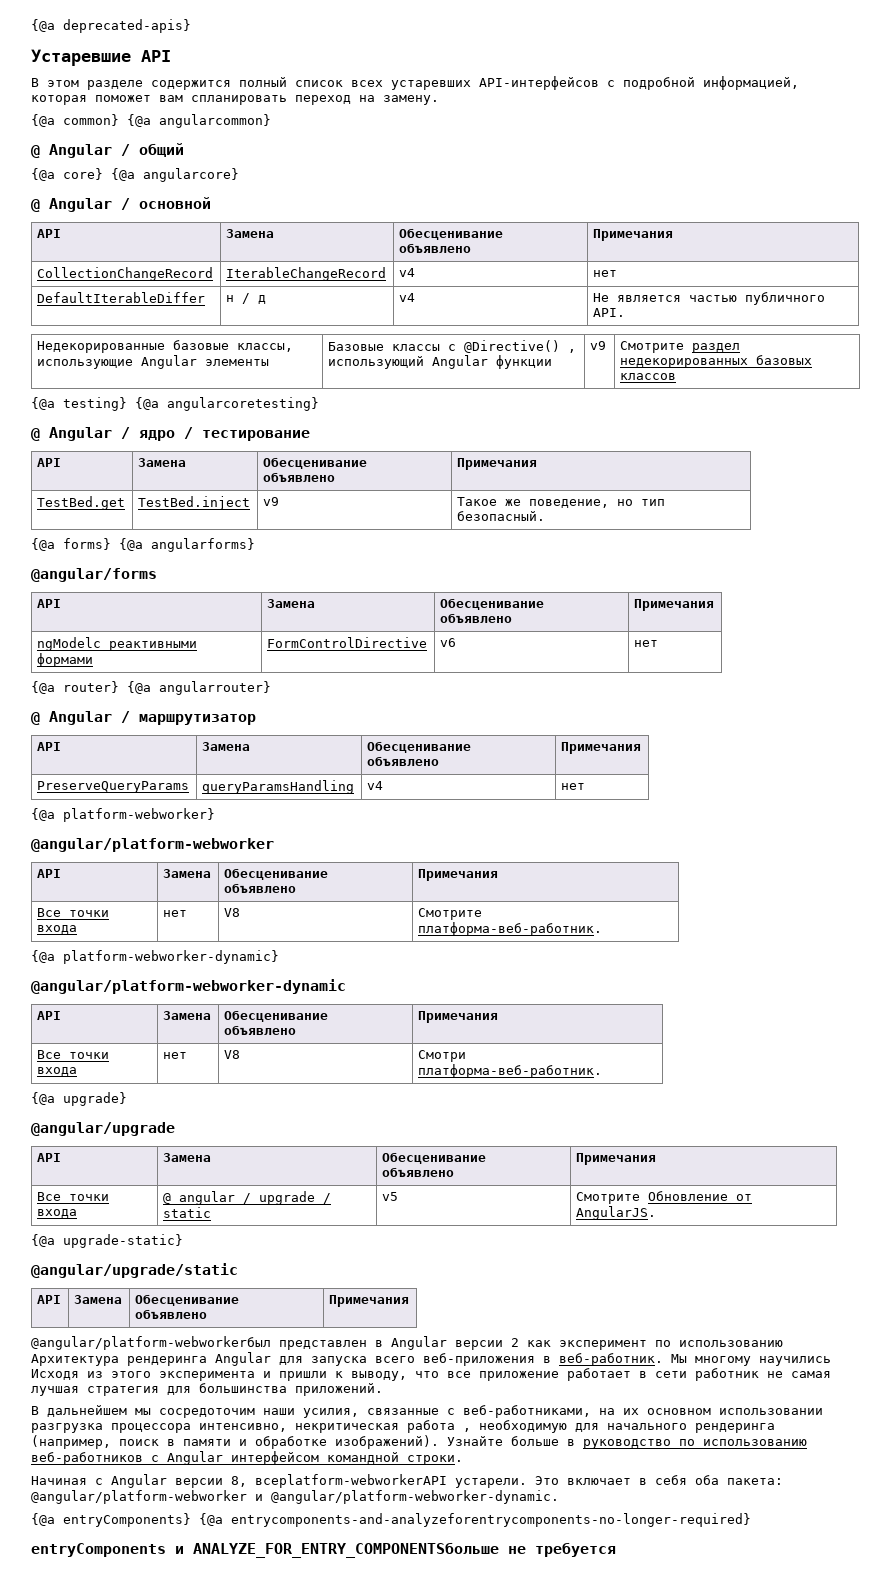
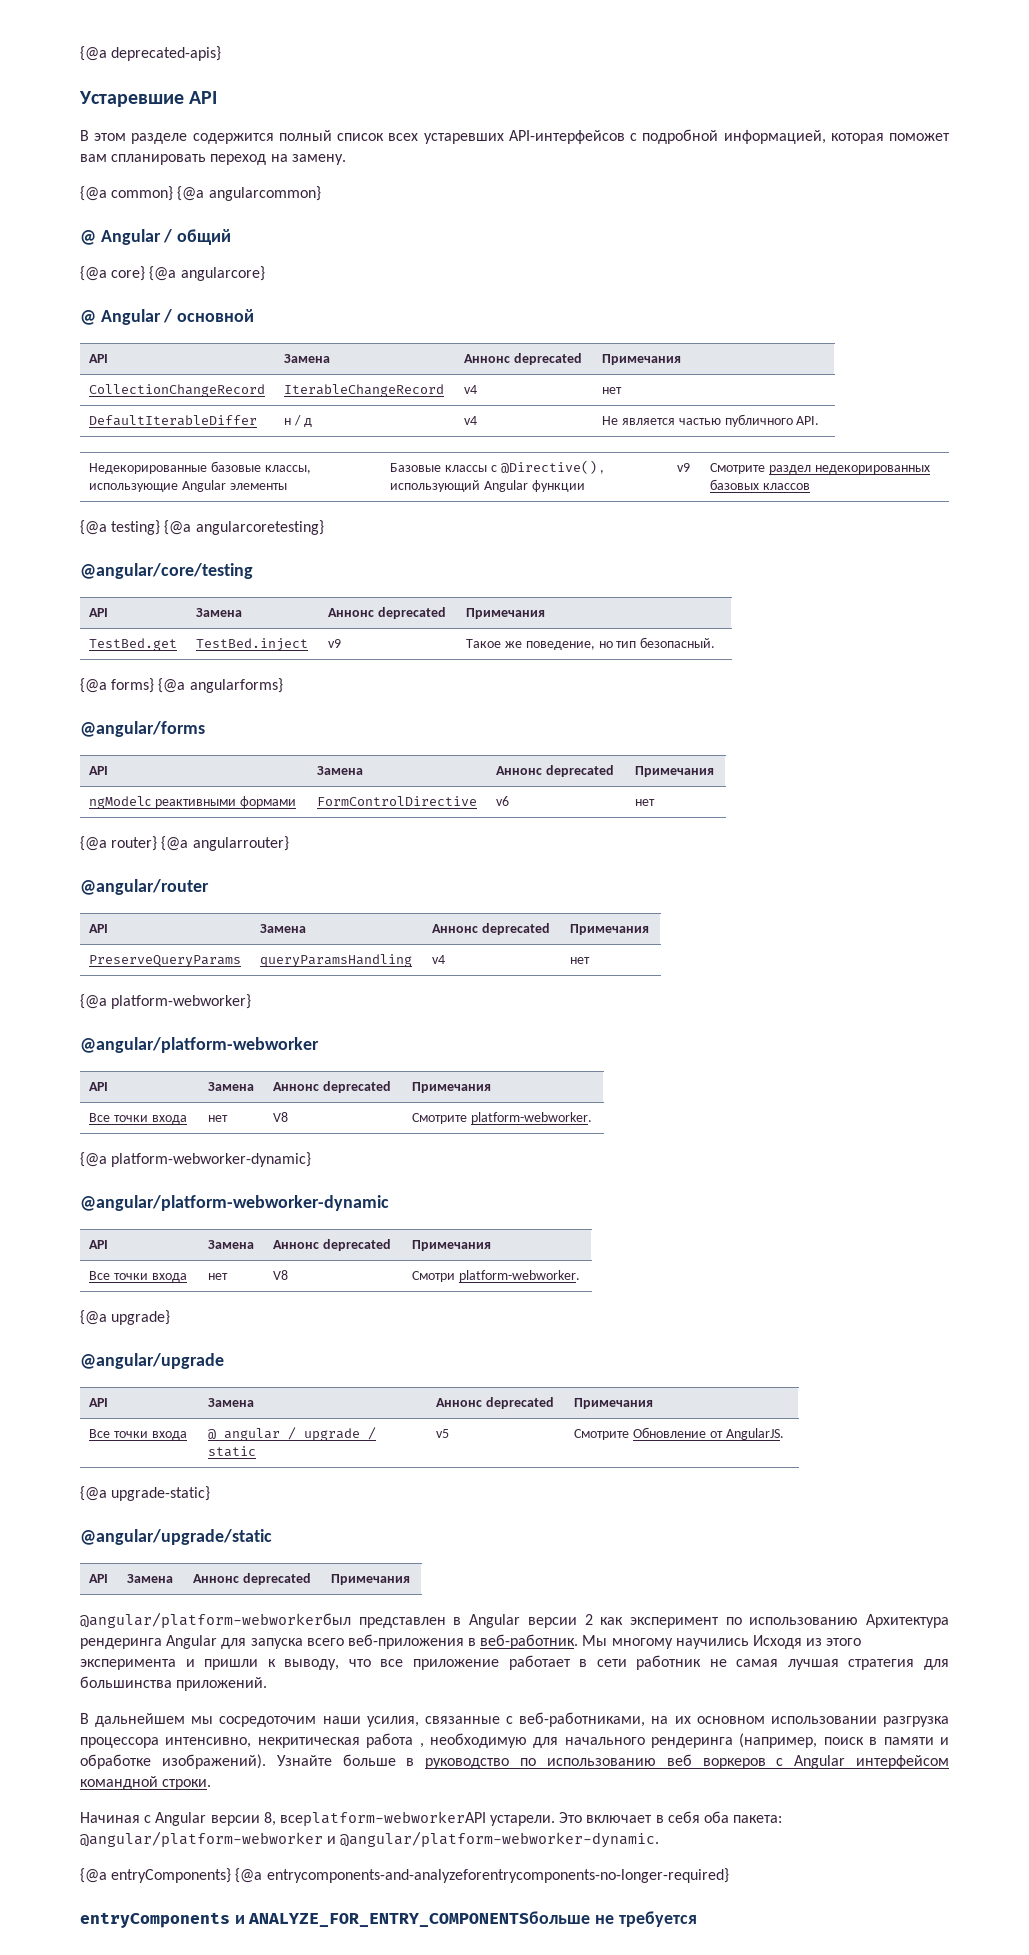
[399,228,504,240] [399,243,472,253] Обесценивание объявлено -> [464,353,583,365] Аннонс deprecated
[31,427,310,441] [37,458,62,467] [138,458,187,467] [263,457,368,469] [263,472,336,482] @ Angular / ядро / тестирование // API | Замена | Обесценивание объявлено -> [80,563,253,579] [89,608,109,617] [196,608,243,617] [328,607,447,619] @angular/core/testing // API | Замена | Аннонс deprecated
[440,598,545,610] [440,613,513,623] Обесценивание объявлено -> [496,765,615,777] Аннонс deprecated
[31,711,256,725] [37,742,62,751] [202,742,251,751] [367,741,472,753] [367,756,440,766] @ Angular / маршрутизатор // API | Замена | Обесценивание объявлено -> [80,879,209,895] [89,924,109,933] [260,924,307,933] [432,923,551,935] @angular/router // API | Замена | Аннонс deprecated
[224,868,329,880] [224,883,297,893] Обесценивание объявлено -> [273,1081,392,1093] Аннонс deprecated
[418,922,603,936] платформа-веб-работник. -> [471,1112,593,1124] platform-webworker.
[224,1010,329,1022] [224,1025,297,1035] Обесценивание объявлено -> [273,1239,392,1251] Аннонс deprecated
[418,1064,603,1078] платформа-веб-работник. -> [459,1270,581,1282] platform-webworker.
[382,1152,487,1164] [382,1167,455,1177] Обесценивание объявлено -> [436,1397,555,1409] Аннонс deprecated
[135,1294,240,1306] [135,1309,208,1319] Обесценивание объявлено -> [193,1573,312,1585] Аннонс deprecated
[31,1452,143,1465] веб-работников -> [666,1754,766,1769] веб воркеров

